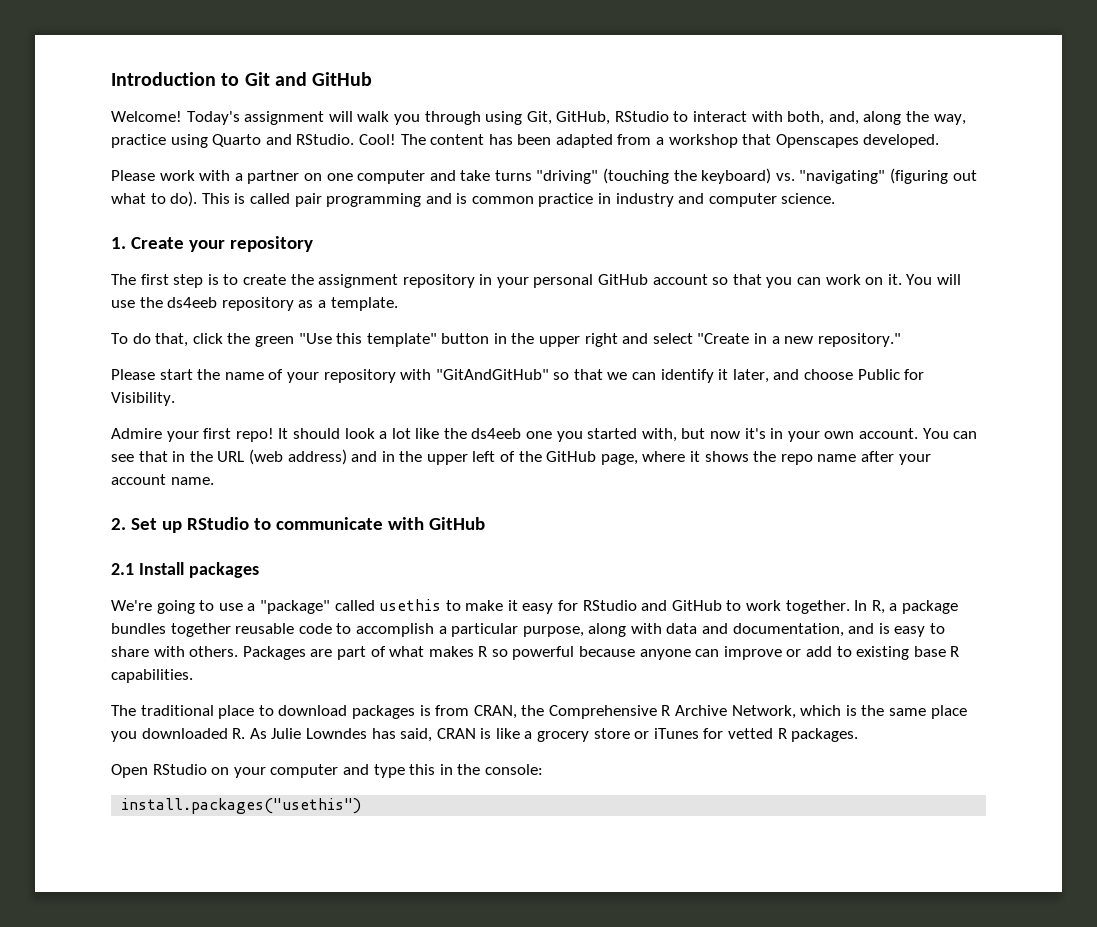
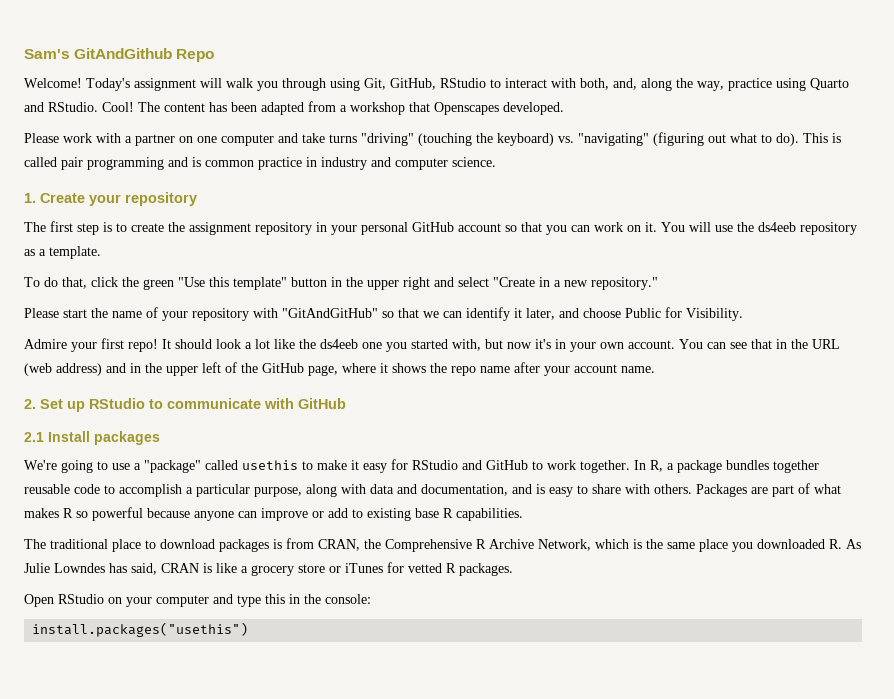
[111,72,373,86] Introduction to Git and GitHub -> [24,48,215,62] Sam's GitAndGithub Repo

